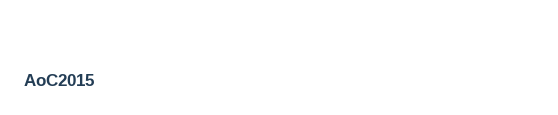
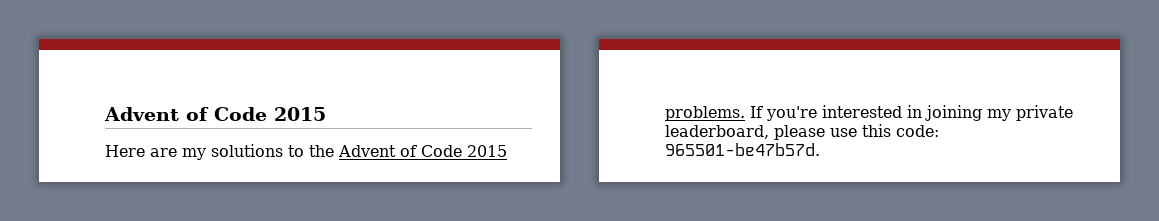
[24,74,94,86] AoC2015 -> [104,107,326,121] [105,144,507,160] [665,105,1073,121] [665,124,939,140] [665,143,820,156] Advent of Code 2015 // Here are my solutions to the Advent of Code 2015 problems. If you're interested in joining my private leaderboard, please use this code: 965501-be47b57d.

